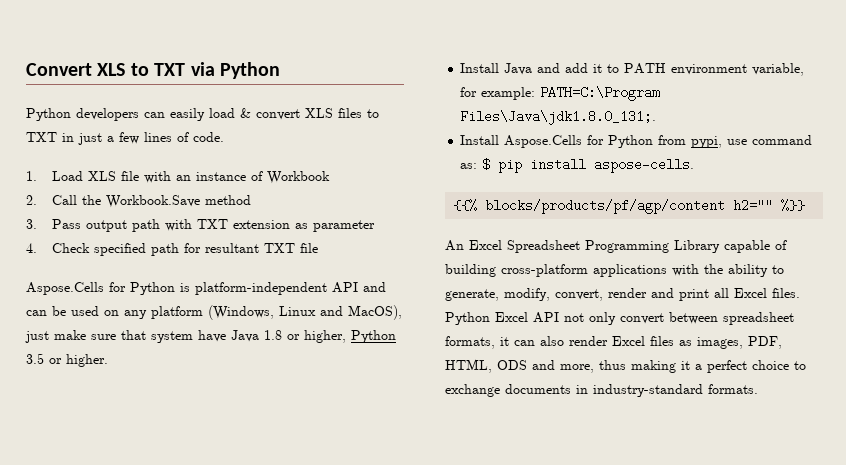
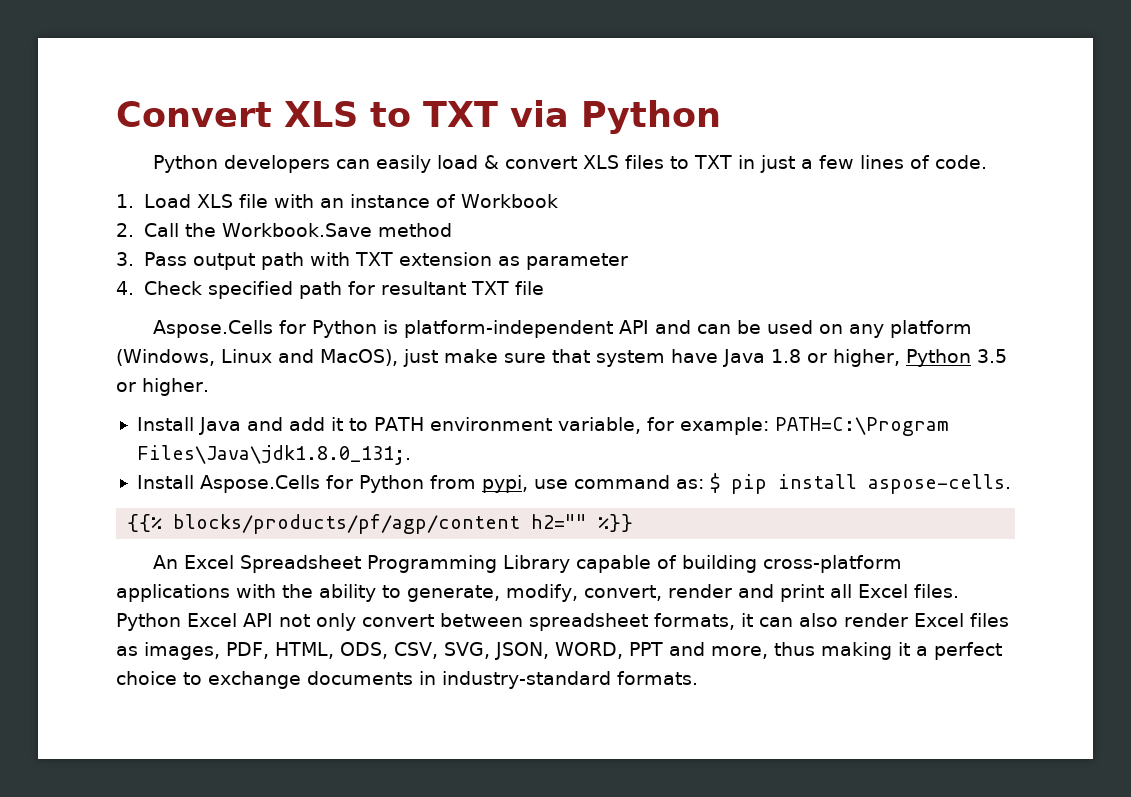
[497,360,527,370] ODS -> [340,642,663,660] ODS, CSV, SVG, JSON, WORD, PPT

